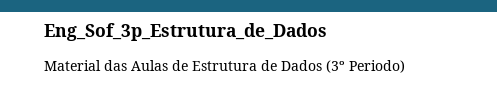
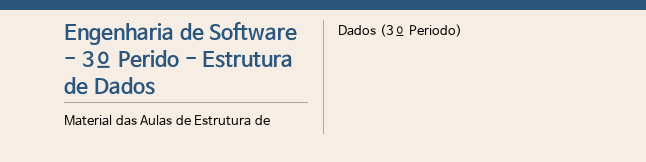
[44,23,327,41] Eng_Sof_3p_Estrutura_de_Dados -> [64,22,298,45] [64,50,294,68] [64,77,155,95] Engenharia de Software - 3º Perido - Estrutura de Dados

